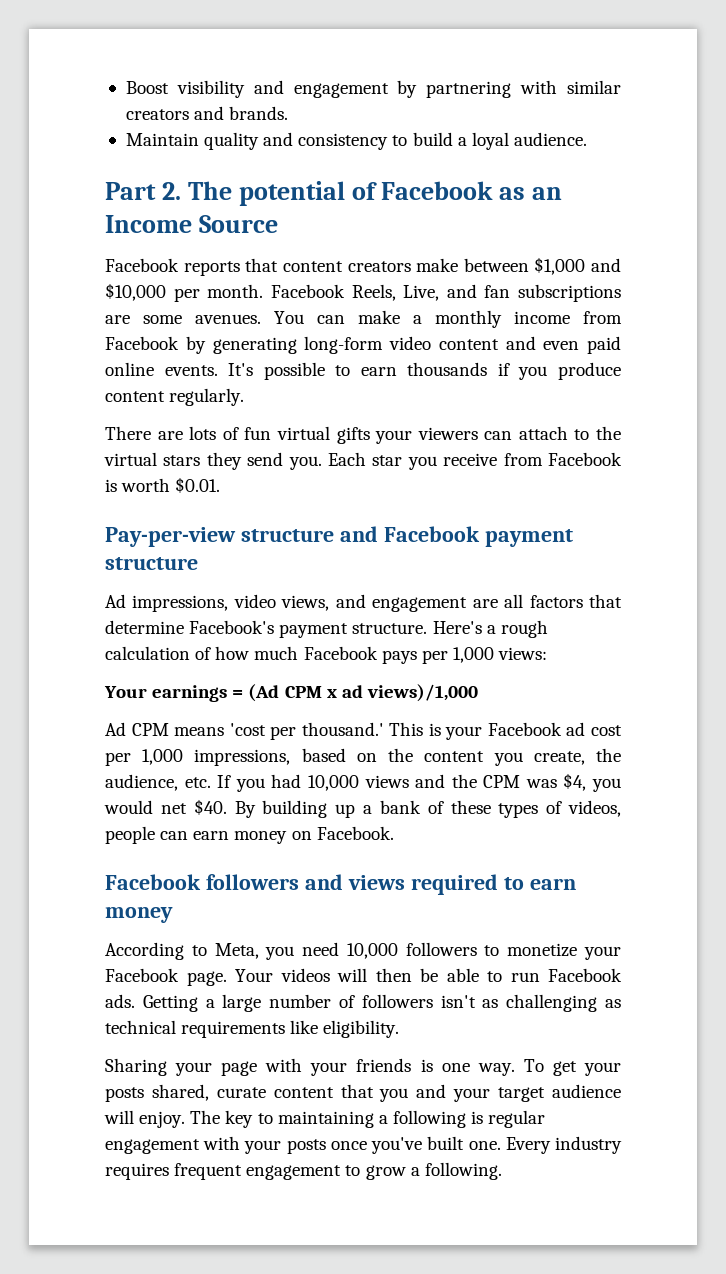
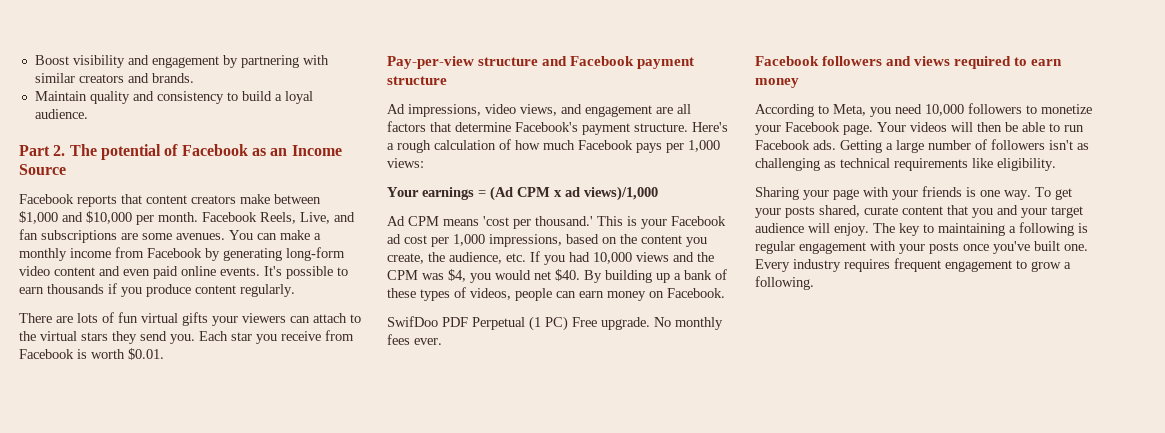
(394, 833) none -> [387,316,723,331] [387,334,442,345] // SwifDoo PDF Perpetual (1 PC) Free upgrade. No monthly fees ever.

